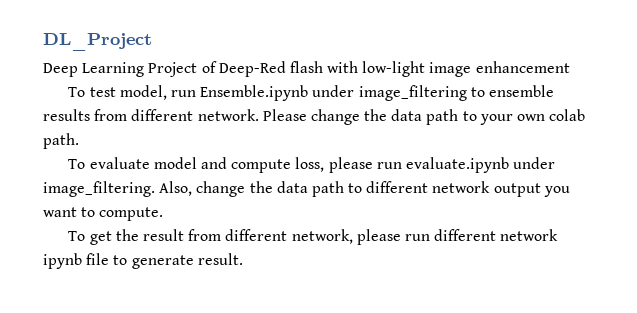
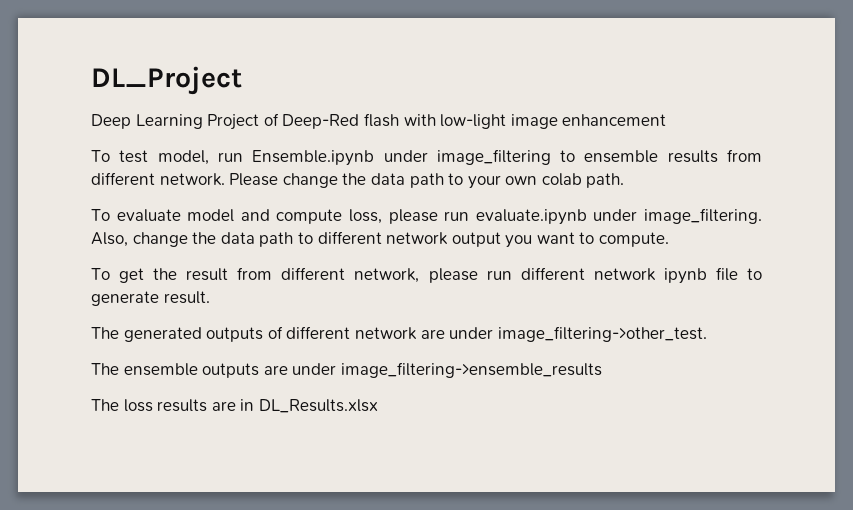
(243, 259) none -> [91,326,707,342] [91,362,602,378] [91,399,378,413] // The generated outputs of different network are under image_filtering->other_test. // The ensemble outputs are under image_filtering->ensemble_results // The loss results are in DL_Results.xlsx

